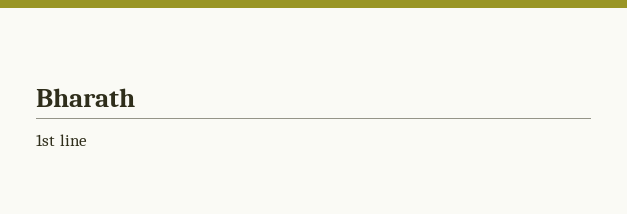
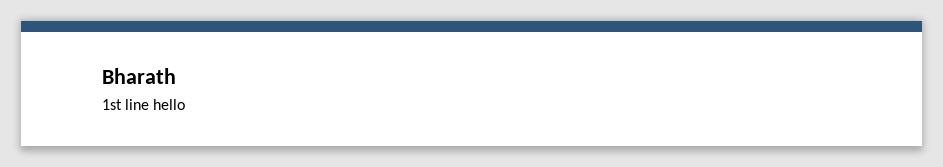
(87, 140) none -> [153,99,186,110] hello

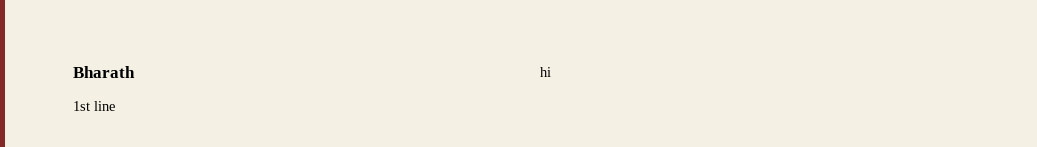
[153,99,186,110] hello -> [540,67,551,77] // hi

